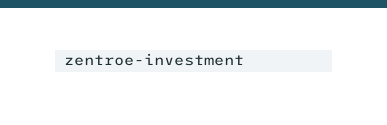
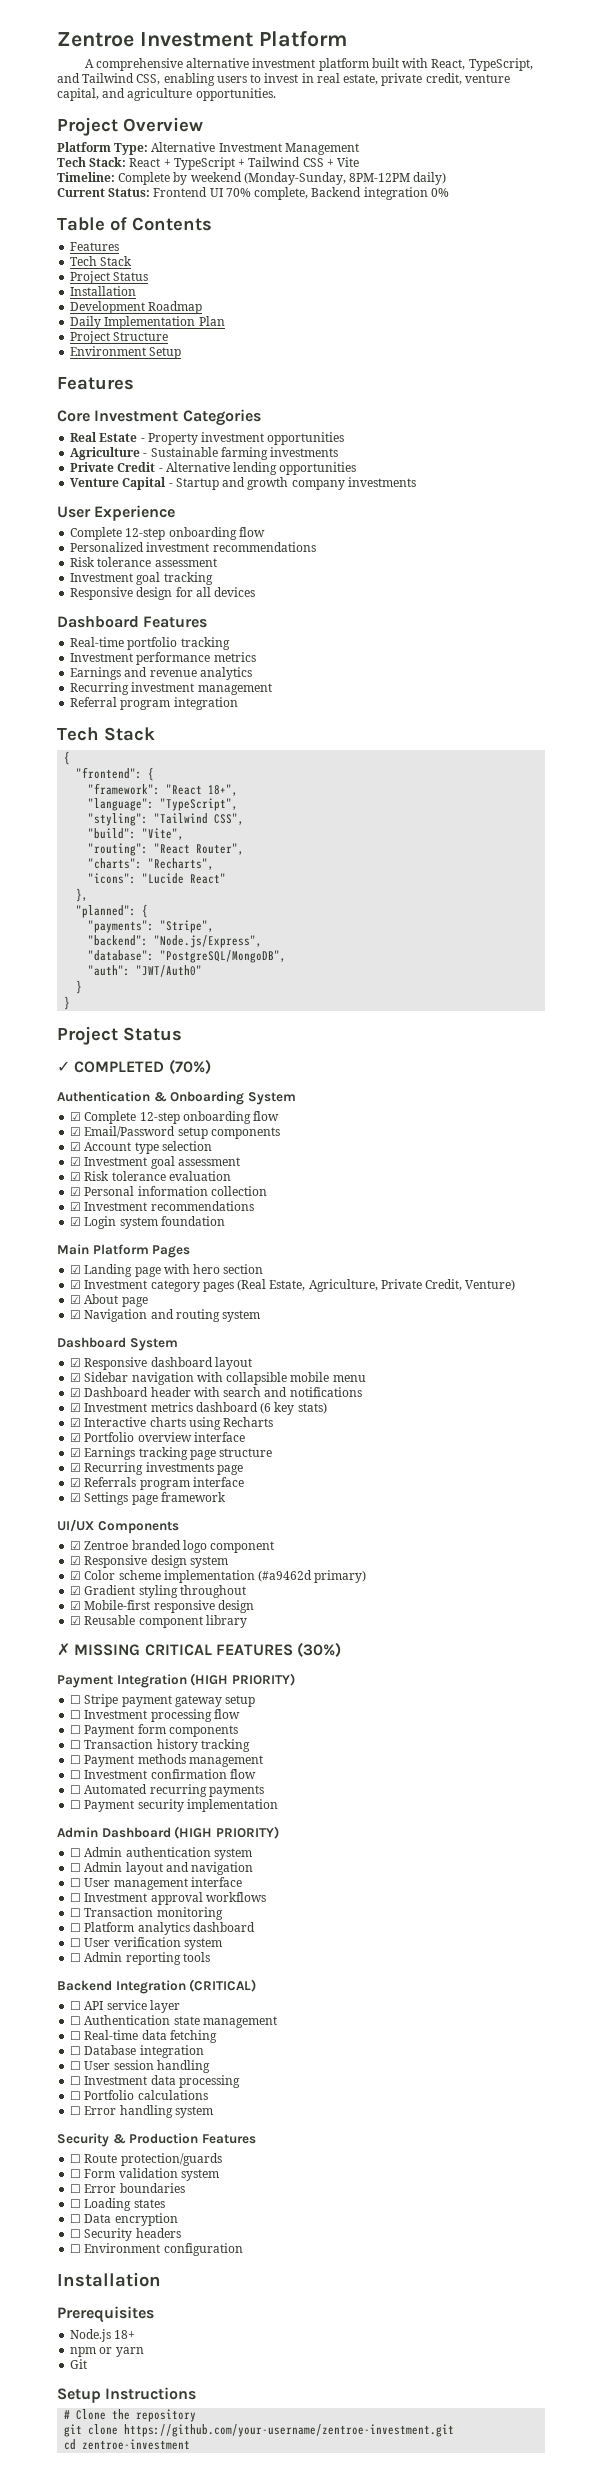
(63, 59) none -> [57,31,347,47] [84,58,533,71] [57,73,510,86] [57,88,276,101] [57,117,203,136] [57,142,359,155] [57,157,360,170] [57,172,447,185] [57,187,449,200] [57,217,212,231] [70,242,120,251] [70,256,133,266] [70,271,149,284] [70,286,137,296] [70,301,203,314] [70,316,225,329] [70,331,169,344] [70,346,182,359] [57,377,134,390] [57,409,261,426] [70,432,345,445] [70,447,339,460] [70,462,357,475] [70,477,416,490] [57,505,176,521] [70,527,265,540] [70,542,316,552] [70,557,217,567] [70,572,213,585] [70,587,256,600] [57,616,208,628] [70,637,230,650] [70,652,256,665] [70,667,252,680] [70,682,272,695] [70,697,238,710] [57,727,155,741] [64,751,71,765] [76,767,155,781] [88,783,239,796] [88,798,239,811] [88,813,245,826] [88,828,185,840] [88,843,245,856] [88,858,215,870] [88,873,227,884] [76,888,89,902] [76,904,149,918] [88,920,215,933] [88,935,263,948] [88,950,287,963] [88,965,203,977] [76,980,83,994] [64,996,71,1010] [57,1026,182,1045] [57,1059,211,1074] [57,1091,296,1105] [70,1111,280,1124] [70,1126,280,1139] [70,1141,212,1154] [70,1156,240,1169] [70,1171,231,1181] [70,1186,267,1196] [70,1201,254,1211] [70,1216,225,1229] [57,1244,191,1258] [70,1264,264,1277] [70,1279,516,1292] [70,1294,148,1307] [70,1309,261,1322] [57,1337,178,1351] [70,1357,252,1370] [70,1372,366,1385] [70,1387,362,1397] [70,1402,327,1415] [70,1417,274,1430] [70,1432,245,1442] [70,1447,273,1460] [70,1462,243,1475] [70,1477,244,1490] [70,1492,226,1505] [57,1519,179,1534] [70,1540,275,1553] [70,1555,228,1568] [70,1570,367,1583] [70,1585,246,1598] [70,1600,254,1613] [70,1615,247,1628] [57,1642,342,1657] [57,1673,295,1688] [70,1694,256,1707] [70,1709,240,1722] [70,1724,238,1737] [70,1739,250,1752] [70,1754,263,1767] [70,1769,256,1779] [70,1784,264,1797] [70,1799,278,1812] [57,1826,279,1839] [70,1847,252,1860] [70,1862,254,1875] [70,1877,242,1890] [70,1892,266,1905] [70,1907,223,1920] [70,1922,255,1935] [70,1937,222,1950] [70,1952,210,1965] [57,1979,257,1994] [70,2000,180,2013] [70,2015,277,2028] [70,2030,217,2043] [70,2045,204,2058] [70,2060,210,2073] [70,2075,240,2088] [70,2090,208,2100] [70,2105,213,2118] [57,2133,256,2147] [70,2153,222,2166] [70,2168,219,2181] [70,2183,185,2193] [70,2198,165,2211] [70,2213,178,2226] [70,2228,181,2241] [70,2243,243,2256] [57,2272,161,2287] [57,2306,154,2323] [70,2329,136,2342] [70,2347,144,2357] [70,2359,88,2369] [57,2387,197,2403] [64,2409,197,2422] [64,2424,455,2437] [64,2439,77,2450] Zentroe Investment Platform // A comprehensive alternative investment platform built with React, TypeScript, and Tailwind CSS, enabling users to invest in real estate, private credit, venture capital, and agriculture opportunities. // Project Overview // Platform Type: Alternative Investment Management // Tech Stack: React + TypeScript + Tailwind CSS + Vite // Timeline: Complete by weekend (Monday-Sunday, 8PM-12PM daily) // Current Status: Frontend UI 70% complete, Backend integration 0% // Table of Contents // Features // Tech Stack // Project Status // Installation // Development Roadmap // Daily Implementation Plan // Project Structure // Environment Setup // Features // Core Investment Categories // Real Estate - Property investment opportunities // Agriculture - Sustainable farming investments // Private Credit - Alternative lending opportunities // Venture Capital - Startup and growth company investments // User Experience // Complete 12-step onboarding flow // Personalized investment recommendations // Risk tolerance assessment // Investment goal tracking // Responsive design for all devices // Dashboard Features // Real-time portfolio tracking // Investment performance metrics // Earnings and revenue analytics // Recurring investment management // Referral program integration // Tech Stack // { // "frontend": { // "framework": "React 18+", // "language": "TypeScript", // "styling": "Tailwind CSS", // "build": "Vite", // "routing": "React Router", // "charts": "Recharts", // "icons": "Lucide React" // }, // "planned": { // "payments": "Stripe", // "backend": "Node.js/Express", // "database": "PostgreSQL/MongoDB", // "auth": "JWT/Auth0" // } // } // Project Status // ✓ COMPLETED (70%) // Authentication & Onboarding System // ☑ Complete 12-step onboarding flow // ☑ Email/Password setup components // ☑ Account type selection // ☑ Investment goal assessment // ☑ Risk tolerance evaluation // ☑ Personal information collection // ☑ Investment recommendations // ☑ Login system foundation // Main Platform Pages // ☑ Landing page with hero section // ☑ Investment category pages (Real Estate, Agriculture, Private Credit, Venture) // ☑ About page // ☑ Navigation and routing system // Dashboard System // ☑ Responsive dashboard layout // ☑ Sidebar navigation with collapsible mobile menu // ☑ Dashboard header with search and notifications // ☑ Investment metrics dashboard (6 key stats) // ☑ Interactive charts using Recharts // ☑ Portfolio overview interface // ☑ Earnings tracking page structure // ☑ Recurring investments page // ☑ Referrals program interface // ☑ Settings page framework // UI/UX Components // ☑ Zentroe branded logo component // ☑ Responsive design system // ☑ Color scheme implementation (#a9462d primary) // ☑ Gradient styling throughout // ☑ Mobile-first responsive design // ☑ Reusable component library // ✗ MISSING CRITICAL FEATURES (30%) // Payment Integration (HIGH PRIORITY) // ☐ Stripe payment gateway setup // ☐ Investment processing flow // ☐ Payment form components // ☐ Transaction history tracking // ☐ Payment methods management // ☐ Investment confirmation flow // ☐ Automated recurring payments // ☐ Payment security implementation // Admin Dashboard (HIGH PRIORITY) // ☐ Admin authentication system // ☐ Admin layout and navigation // ☐ User management interface // ☐ Investment approval workflows // ☐ Transaction monitoring // ☐ Platform analytics dashboard // ☐ User verification system // ☐ Admin reporting tools // Backend Integration (CRITICAL) // ☐ API service layer // ☐ Authentication state management // ☐ Real-time data fetching // ☐ Database integration // ☐ User session handling // ☐ Investment data processing // ☐ Portfolio calculations // ☐ Error handling system // Security & Production Features // ☐ Route protection/guards // ☐ Form validation system // ☐ Error boundaries // ☐ Loading states // ☐ Data encryption // ☐ Security headers // ☐ Environment configuration // Installation // Prerequisites // Node.js 18+ // npm or yarn // Git // Setup Instructions // # Clone the repository // git clone https://github.com/your-username/zentroe-investment.git // cd

